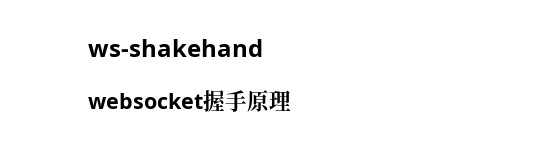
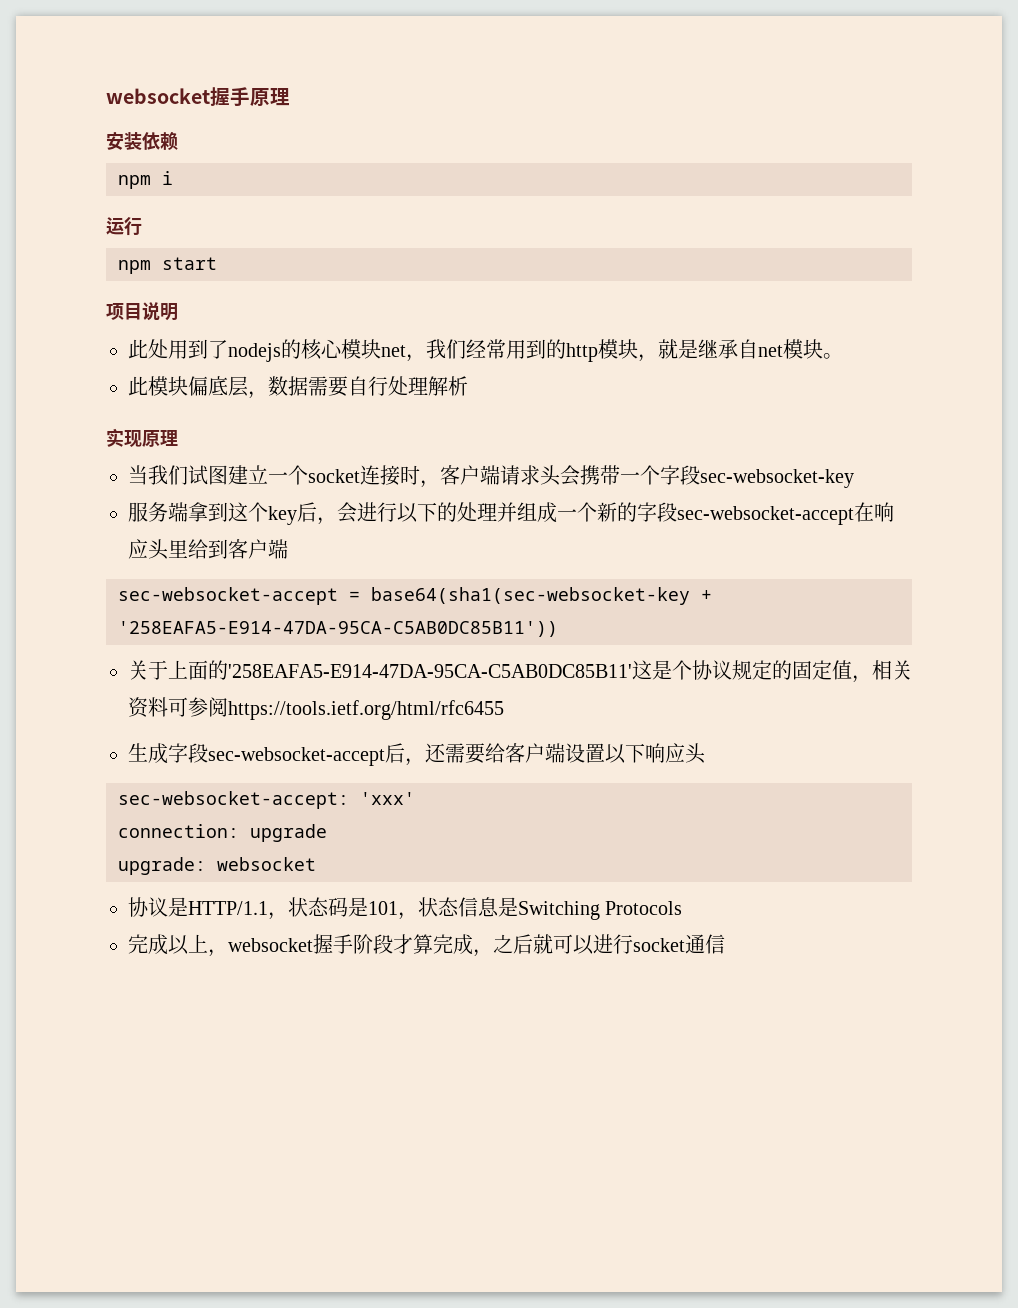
[88,39,263,57] ws-shakehand // -> (106, 96) none
(291, 100) none -> [106,132,178,151] [118,171,173,189] [106,217,142,236] [118,257,217,274] [106,302,178,321] [128,339,843,362] [128,376,468,399] [106,428,178,447] [128,465,854,488] [128,502,894,525] [128,539,288,560] [118,587,712,605] [118,621,558,637] [128,660,912,683] [128,697,504,720] [128,743,706,766] [118,791,415,809] [118,824,327,842] [118,857,316,875] [128,897,683,920] [128,934,725,957] // 安装依赖 // npm i // 运行 // npm start // 项目说明 // 此处用到了nodejs的核心模块net，我们经常用到的http模块，就是继承自net模块。 // 此模块偏底层，数据需要自行处理解析 // 实现原理 // 当我们试图建立一个socket连接时，客户端请求头会携带一个字段sec-websocket-key // 服务端拿到这个key后，会进行以下的处理并组成一个新的字段sec-websocket-accept在响应头里给到客户端 // sec-websocket-accept = base64(sha1(sec-websocket-key + '258EAFA5-E914-47DA-95CA-C5AB0DC85B11')) // 关于上面的'258EAFA5-E914-47DA-95CA-C5AB0DC85B11'这是个协议规定的固定值，相关资料可参阅https://tools.ietf.org/html/rfc6455 // 生成字段sec-websocket-accept后，还需要给客户端设置以下响应头 // sec-websocket-accept: 'xxx' // connection: upgrade // upgrade: websocket // 协议是HTTP/1.1，状态码是101，状态信息是Switching Protocols // 完成以上，websocket握手阶段才算完成，之后就可以进行socket通信

